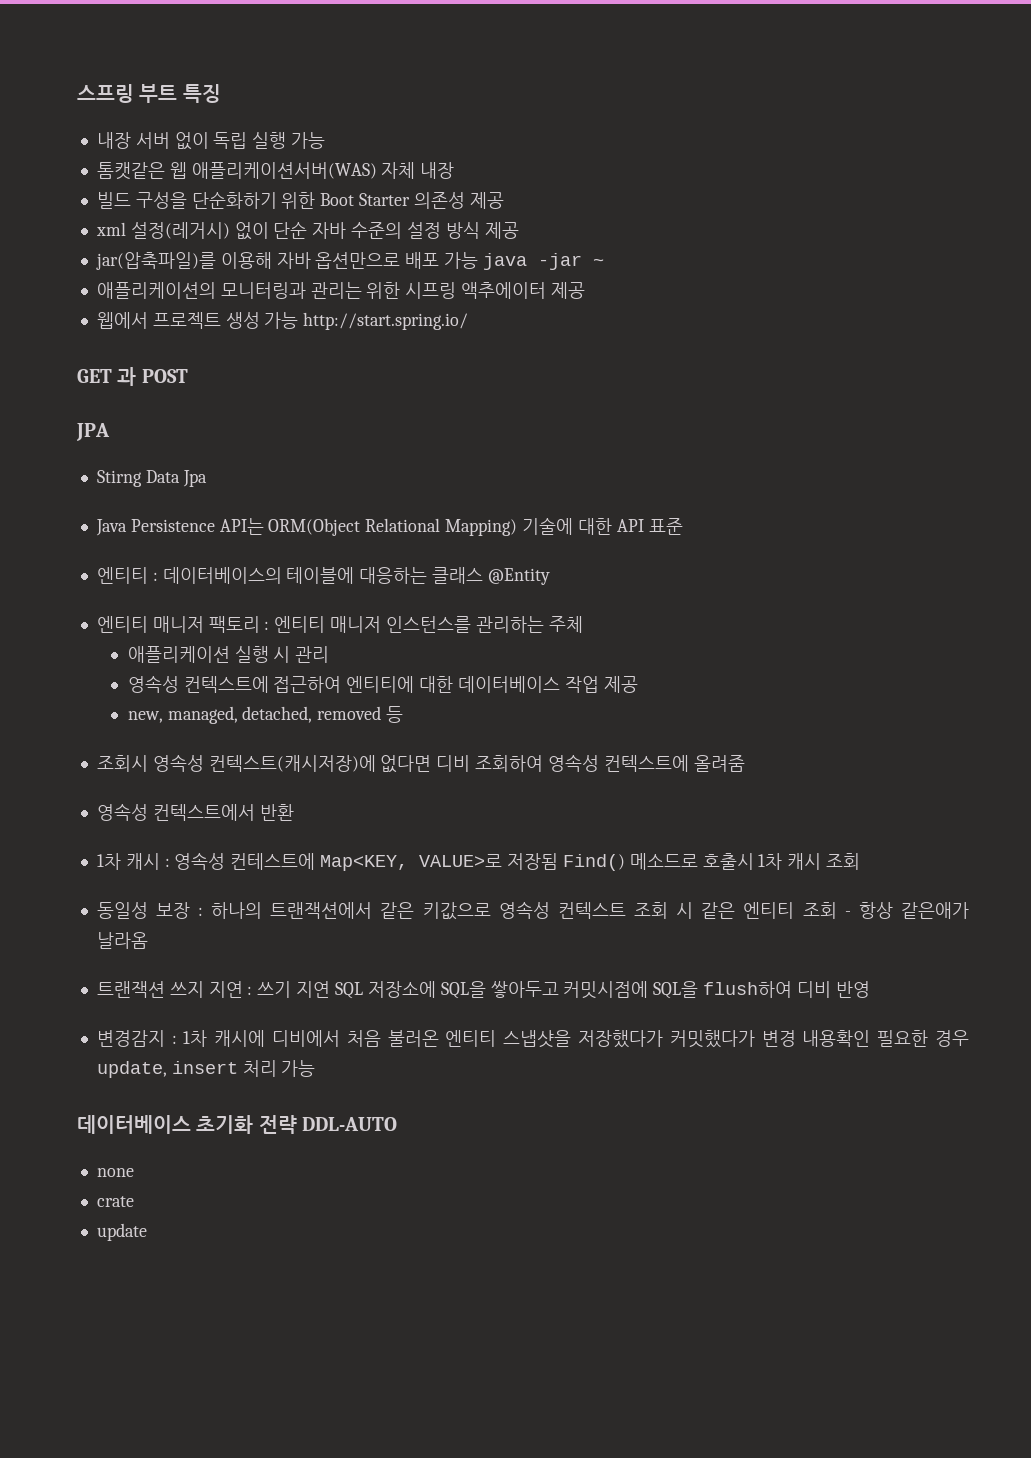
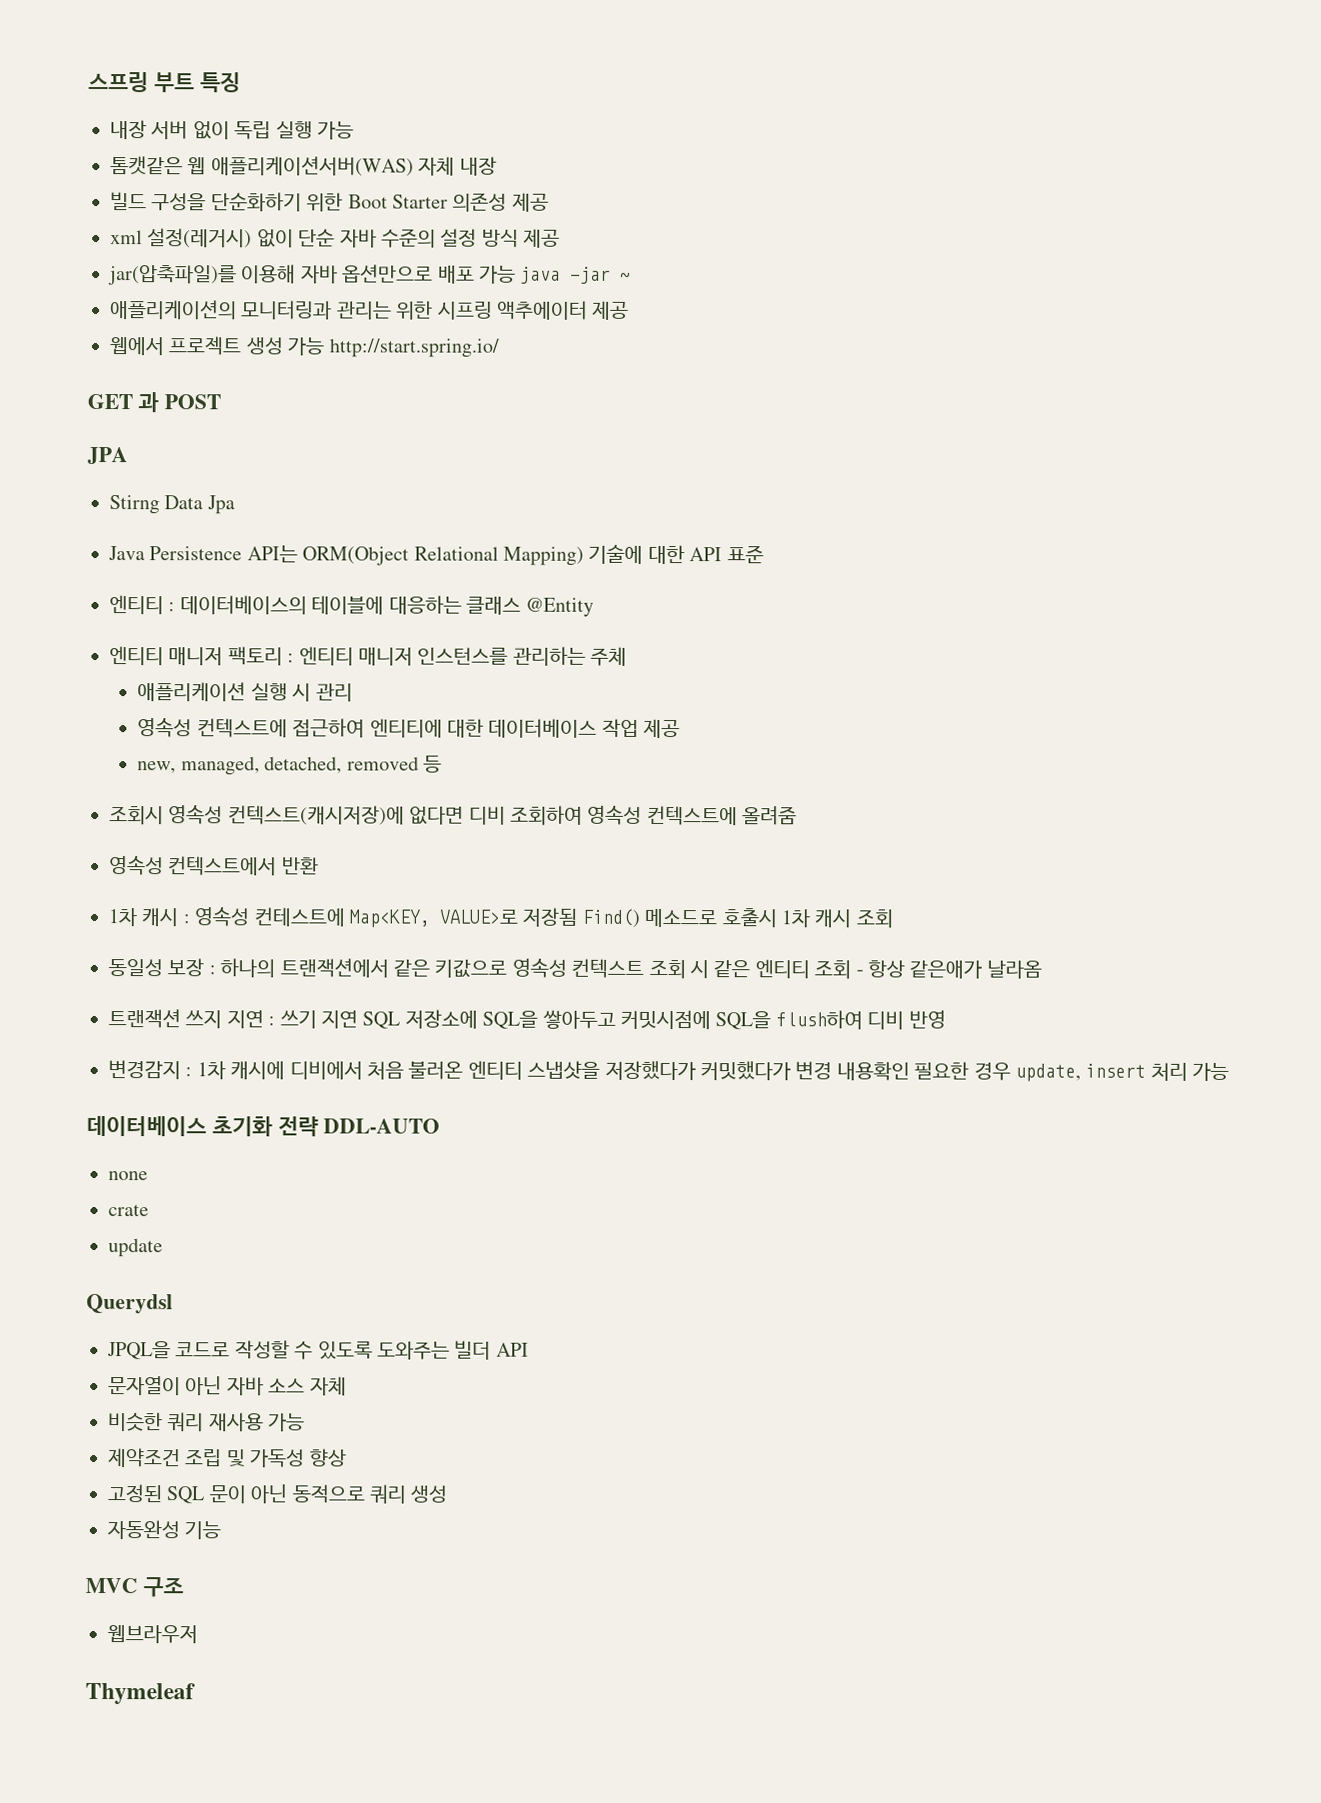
(147, 1232) none -> [86,1293,173,1315] [107,1340,529,1361] [108,1376,347,1396] [108,1412,306,1432] [108,1448,347,1468] [107,1484,448,1505] [107,1520,222,1540] [85,1577,184,1598] [107,1625,198,1644] [85,1682,196,1705] // Querydsl // JPQL을 코드로 작성할 수 있도록 도와주는 빌더 API // 문자열이 아닌 자바 소스 자체 // 비슷한 쿼리 재사용 가능 // 제약조건 조립 및 가독성 향상 // 고정된 SQL 문이 아닌 동적으로 쿼리 생성 // 자동완성 기능 // MVC 구조 // 웹브라우저 // Thymeleaf

